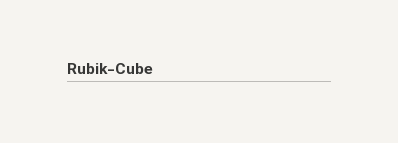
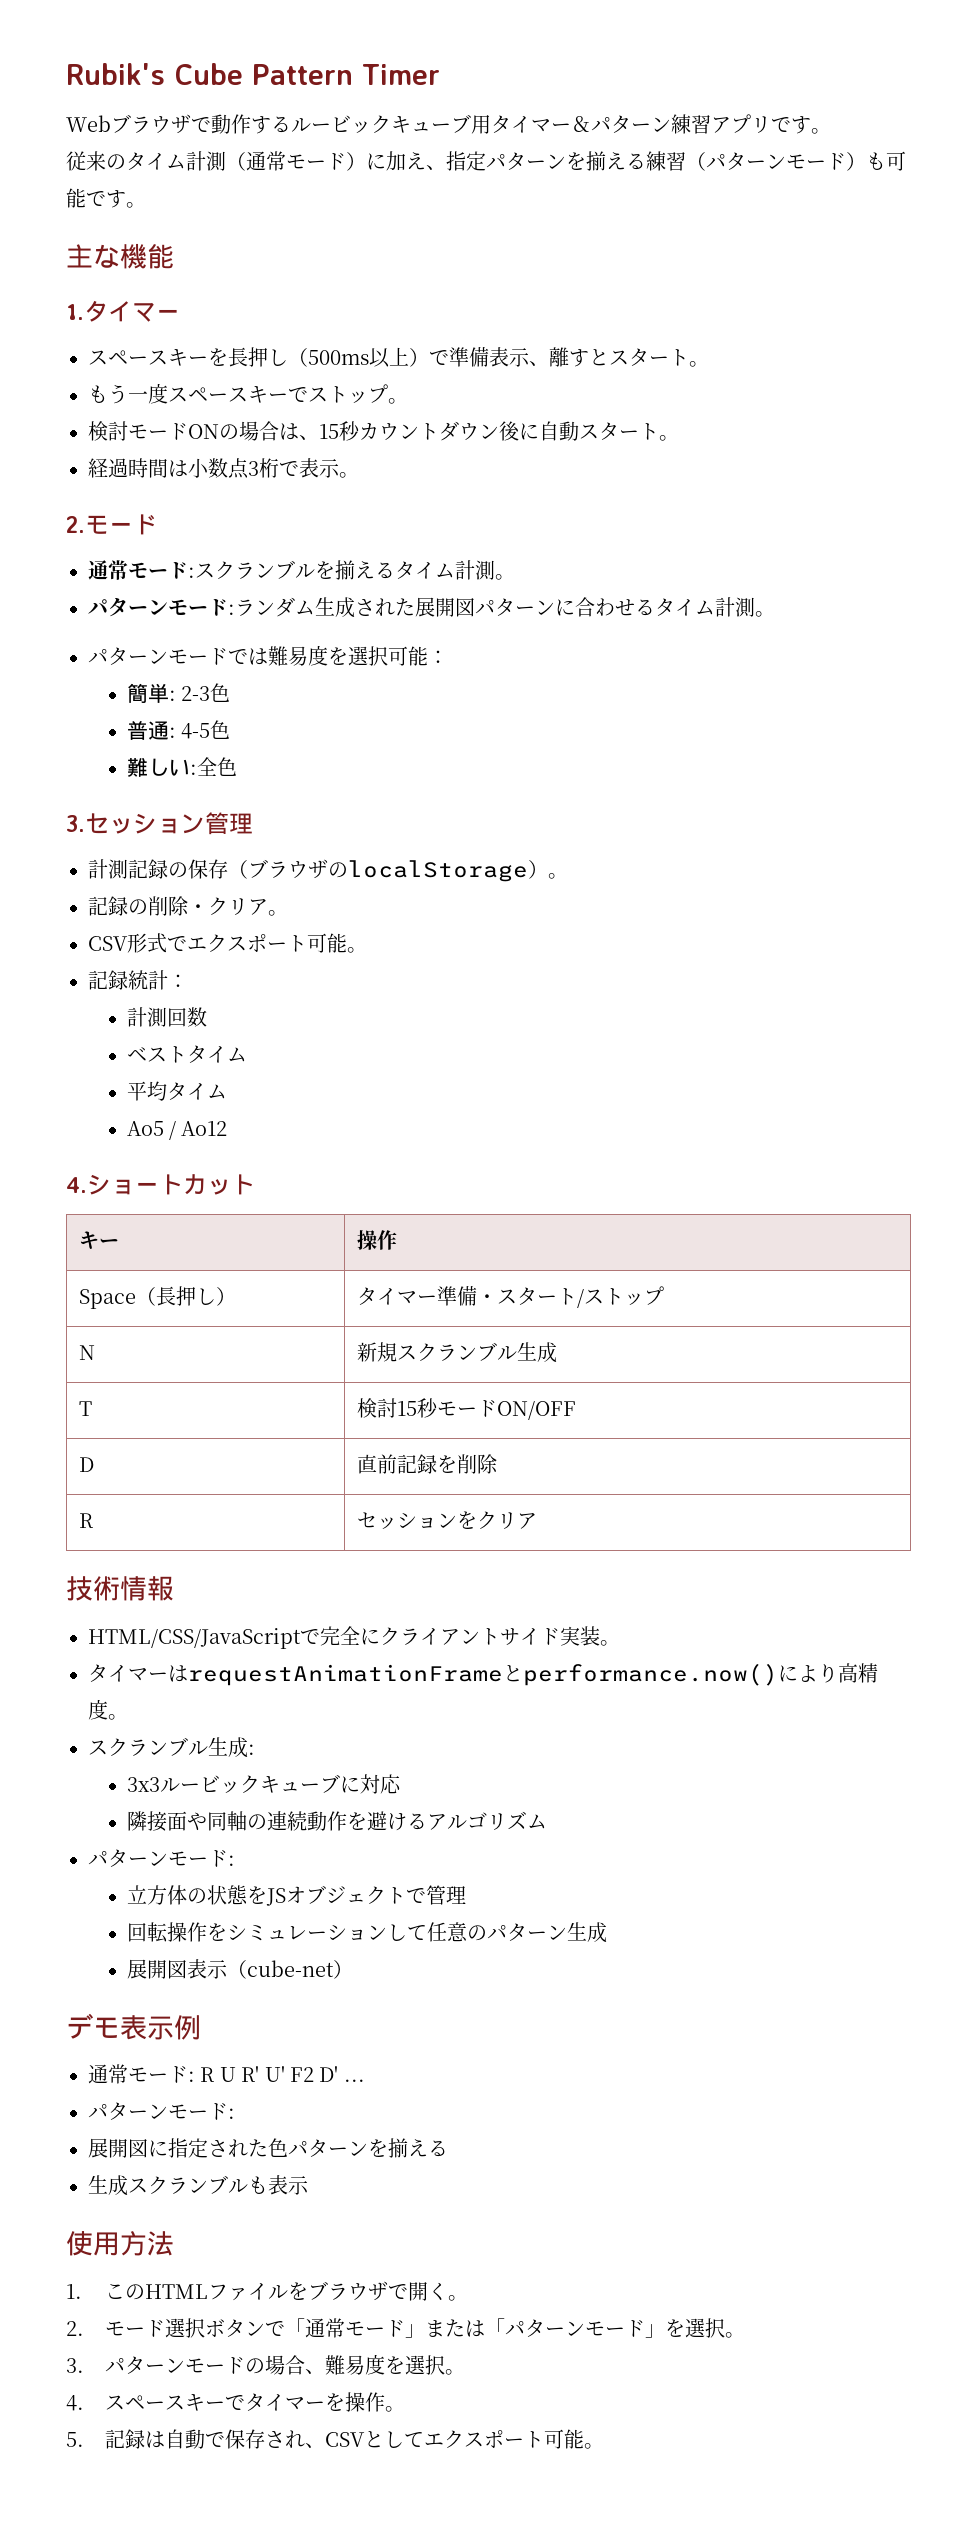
[67,63,153,74] Rubik-Cube -> [66,63,440,85] [66,114,831,134] [66,151,906,171] [66,188,146,208] [66,243,174,269] [66,300,180,322] [88,347,709,368] [88,383,408,404] [88,421,679,441] [88,458,359,479] [66,514,157,535] [88,560,515,580] [88,597,775,618] [88,645,448,666] [126,683,231,703] [126,720,231,740] [126,757,237,777] [66,812,253,835] [88,859,568,882] [88,896,288,916] [88,933,367,953] [88,970,188,990] [126,1007,207,1027] [126,1045,247,1063] [126,1081,227,1101] [126,1121,228,1140] [66,1174,255,1195] [79,1231,120,1250] [357,1230,398,1250] [79,1286,237,1309] [357,1286,665,1308] [79,1345,96,1360] [357,1342,558,1363] [79,1401,93,1416] [357,1398,577,1420] [79,1457,95,1472] [357,1454,499,1474] [79,1513,94,1528] [357,1511,538,1530] [66,1576,174,1601] [88,1626,620,1649] [88,1663,878,1686] [88,1699,128,1720] [88,1737,255,1758] [126,1774,401,1794] [126,1811,547,1832] [88,1849,235,1867] [126,1885,466,1906] [126,1922,607,1943] [126,1959,353,1979] [66,2013,201,2040] [88,2064,365,2084] [88,2102,235,2120] [88,2138,448,2158] [88,2175,309,2196] [66,2231,174,2256] [66,2281,468,2301] [66,2318,745,2338] [66,2354,465,2375] [66,2392,405,2412] [66,2429,604,2449] Rubik's Cube Pattern Timer // Webブラウザで動作するルービックキューブ用タイマー＆パターン練習アプリです。 // 従来のタイム計測（通常モード）に加え、指定パターンを揃える練習（パターンモード）も可能です。 // 主な機能 // 1.タイマー // スペースキーを長押し（500ms以上）で準備表示、離すとスタート。 // もう一度スペースキーでストップ。 // 検討モードONの場合は、15秒カウントダウン後に自動スタート。 // 経過時間は小数点3桁で表示。 // 2.モード // 通常モード:スクランブルを揃えるタイム計測。 // パターンモード:ランダム生成された展開図パターンに合わせるタイム計測。 // パターンモードでは難易度を選択可能： // 簡単: 2-3色 // 普通: 4-5色 // 難しい:全色 // 3.セッション管理 // 計測記録の保存（ブラウザのlocalStorage）。 // 記録の削除・クリア。 // CSV形式でエクスポート可能。 // 記録統計： // 計測回数 // ベストタイム // 平均タイム // Ao5 / Ao12 // 4.ショートカット // キー | 操作 // Space（長押し） | タイマー準備・スタート/ストップ // N | 新規スクランブル生成 // T | 検討15秒モードON/OFF // D | 直前記録を削除 // R | セッションをクリア // 技術情報 // HTML/CSS/JavaScriptで完全にクライアントサイド実装。 // タイマーはrequestAnimationFrameとperformance.now()により高精度。 // スクランブル生成: // 3x3ルービックキューブに対応 // 隣接面や同軸の連続動作を避けるアルゴリズム // パターンモード: // 立方体の状態をJSオブジェクトで管理 // 回転操作をシミュレーションして任意のパターン生成 // 展開図表示（cube-net） // デモ表示例 // 通常モード: R U R' U' F2 D' ... // パターンモード: // 展開図に指定された色パターンを揃える // 生成スクランブルも表示 // 使用方法 // 1.このHTMLファイルをブラウザで開く。 // 2.モード選択ボタンで「通常モード」または「パターンモード」を選択。 // 3.パターンモードの場合、難易度を選択。 // 4.スペースキーでタイマーを操作。 // 5.記録は自動で保存され、CSVとしてエクスポート可能。

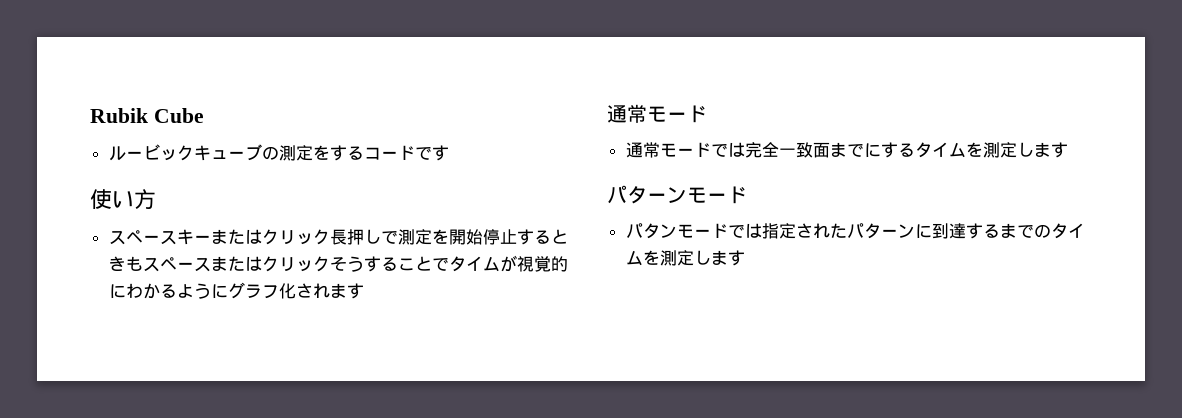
[66,63,165,85] Rubik's -> [90,108,148,123] Rubik
[252,64,440,85] [66,114,831,134] [66,151,906,171] [66,188,146,208] [66,243,174,269] [66,300,180,322] [88,347,709,368] [88,383,408,404] [88,421,679,441] [88,458,359,479] [66,514,157,535] [88,560,515,580] [88,597,775,618] [88,647,148,665] Pattern Timer // Webブラウザで動作するルービックキューブ用タイマー＆パターン練習アプリです。 // 従来のタイム計測（通常モード）に加え、指定パターンを揃える練習（パターンモード）も可能です。 // 主な機能 // 1.タイマー // スペースキーを長押し（500ms以上）で準備表示、離すとスタート。 // もう一度スペースキーでストップ。 // 検討モードONの場合は、15秒カウントダウン後に自動スタート。 // 経過時間は小数点3桁で表示。 // 2.モード // 通常モード:スクランブルを揃えるタイム計測。 // パターンモード:ランダム生成された展開図パターンに合わせるタイム計測。 // パター -> [108,144,449,161] [90,189,156,209] [108,229,568,245] [108,255,568,272] [108,282,364,299] [607,104,707,123] [625,142,1068,158] [607,185,747,204] [625,223,660,239] // ルービックキューブの測定をするコードです // 使い方 // スペースキーまたはクリック長押しで測定を開始停止するときもスペースまたはクリックそうすることでタイムが視覚的にわかるようにグラフ化されます // 通常モード // 通常モードでは完全一致面までにするタイムを測定します // パターンモード // パタ
[268,645,448,666] [126,683,231,703] [126,720,231,740] [126,757,237,777] [66,812,253,835] [88,859,568,882] [88,896,288,916] [88,933,367,953] [88,970,188,990] [126,1007,207,1027] [126,1045,247,1063] [126,1081,227,1101] [126,1121,228,1140] [66,1174,255,1195] [79,1231,120,1250] [357,1230,398,1250] [79,1286,237,1309] [357,1286,665,1308] [79,1345,96,1360] [357,1342,558,1363] [79,1401,93,1416] [357,1398,577,1420] [79,1457,95,1472] [357,1454,499,1474] [79,1513,94,1528] [357,1511,538,1530] [66,1576,174,1601] [88,1626,620,1649] [88,1663,878,1686] [88,1699,128,1720] [88,1737,255,1758] [126,1774,401,1794] [126,1811,547,1832] [88,1849,235,1867] [126,1885,466,1906] [126,1922,607,1943] [126,1959,353,1979] [66,2013,201,2040] [88,2064,365,2084] [88,2102,235,2120] [88,2138,168,2158] 難易度を選択可能： // 簡単: 2-3色 // 普通: 4-5色 // 難しい:全色 // 3.セッション管理 // 計測記録の保存（ブラウザのlocalStorage）。 // 記録の削除・クリア。 // CSV形式でエクスポート可能。 // 記録統計： // 計測回数 // ベストタイム // 平均タイム // Ao5 / Ao12 // 4.ショートカット // キー | 操作 // Space（長押し） | タイマー準備・スタート/ストップ // N | 新規スクランブル生成 // T | 検討15秒モードON/OFF // D | 直前記録を削除 // R | セッションをクリア // 技術情報 // HTML/CSS/JavaScriptで完全にクライアントサイド実装。 // タイマーはrequestAnimationFrameとperformance.now()により高精度。 // スクランブル生成: // 3x3ルービックキューブに対応 // 隣接面や同軸の連続動作を避けるアルゴリズム // パターンモード: // 立方体の状態をJSオブジェクトで管理 // 回転操作をシミュレーションして任意のパターン生成 // 展開図表示（cube-net） // デモ表示例 // 通常モード: R U R' U' F2 D' ... // パターンモード: // 展開図に -> (762, 230) none
[268,2138,448,2158] [88,2175,309,2196] [66,2231,174,2256] [66,2281,468,2301] [66,2318,745,2338] [66,2354,465,2375] [66,2392,405,2412] [66,2429,604,2449] 色パターンを揃える // 生成スクランブルも表示 // 使用方法 // 1.このHTMLファイルをブラウザで開く。 // 2.モード選択ボタンで「通常モード」または「パターンモード」を選択。 // 3.パターンモードの場合、難易度を選択。 // 4.スペースキーでタイマーを操作。 // 5.記録は自動で保存され、CSVとしてエクスポート可能。 -> [846,223,1085,239] [625,250,745,266] パターンに到達するまでのタイムを測定します

